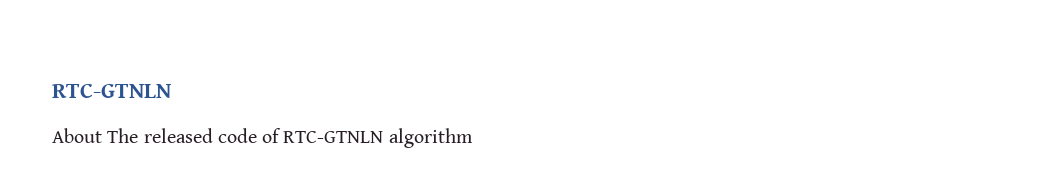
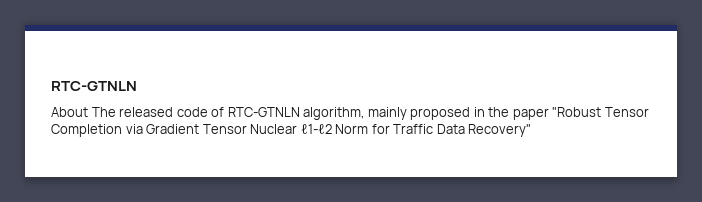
[388,128,473,148] algorithm -> [303,107,649,120] [51,124,532,137] algorithm, mainly proposed in the paper "Robust Tensor Completion via Gradient Tensor Nuclear ℓ1-ℓ2 Norm for Traffic Data Recovery"

